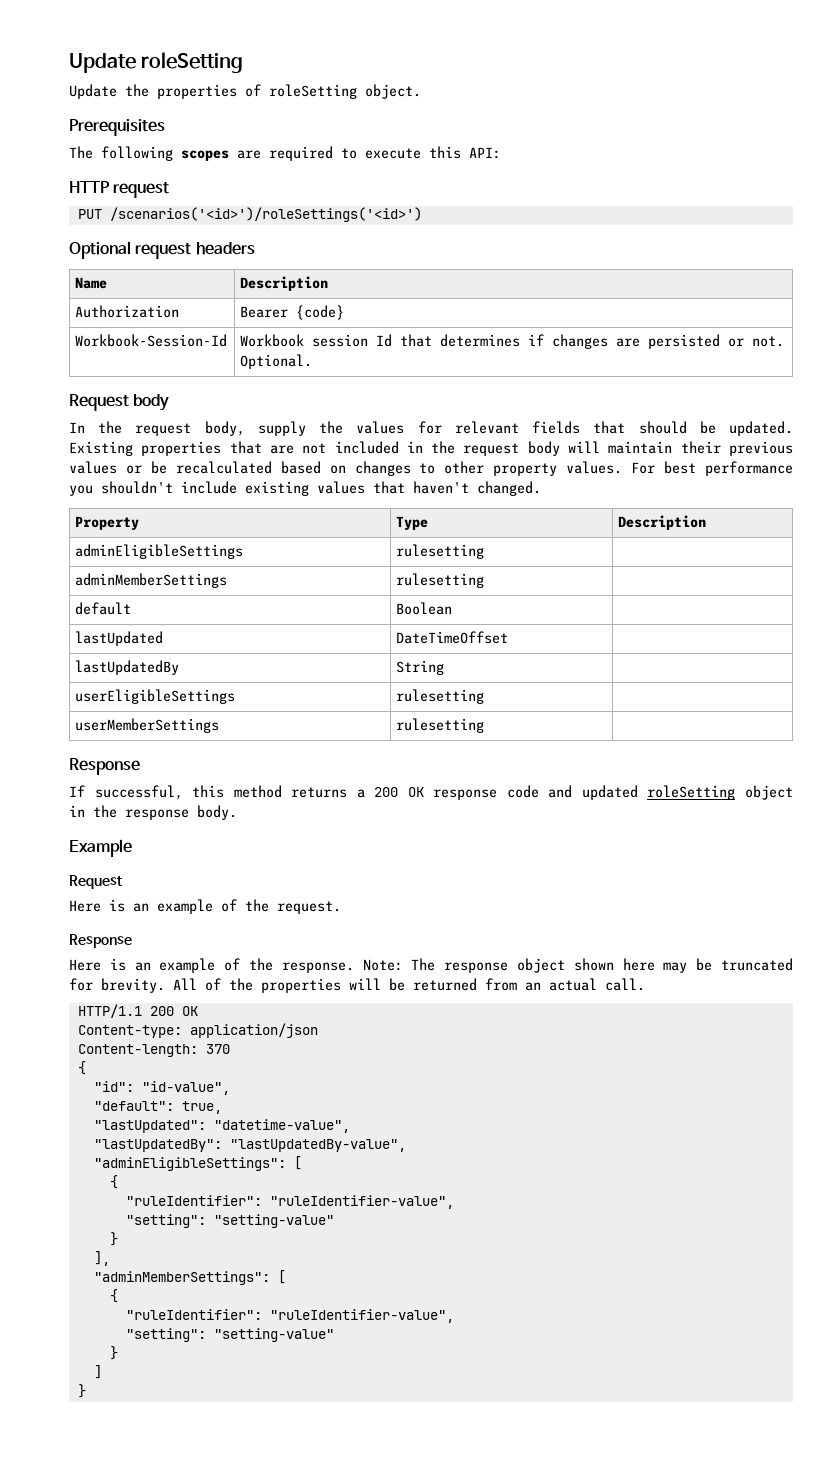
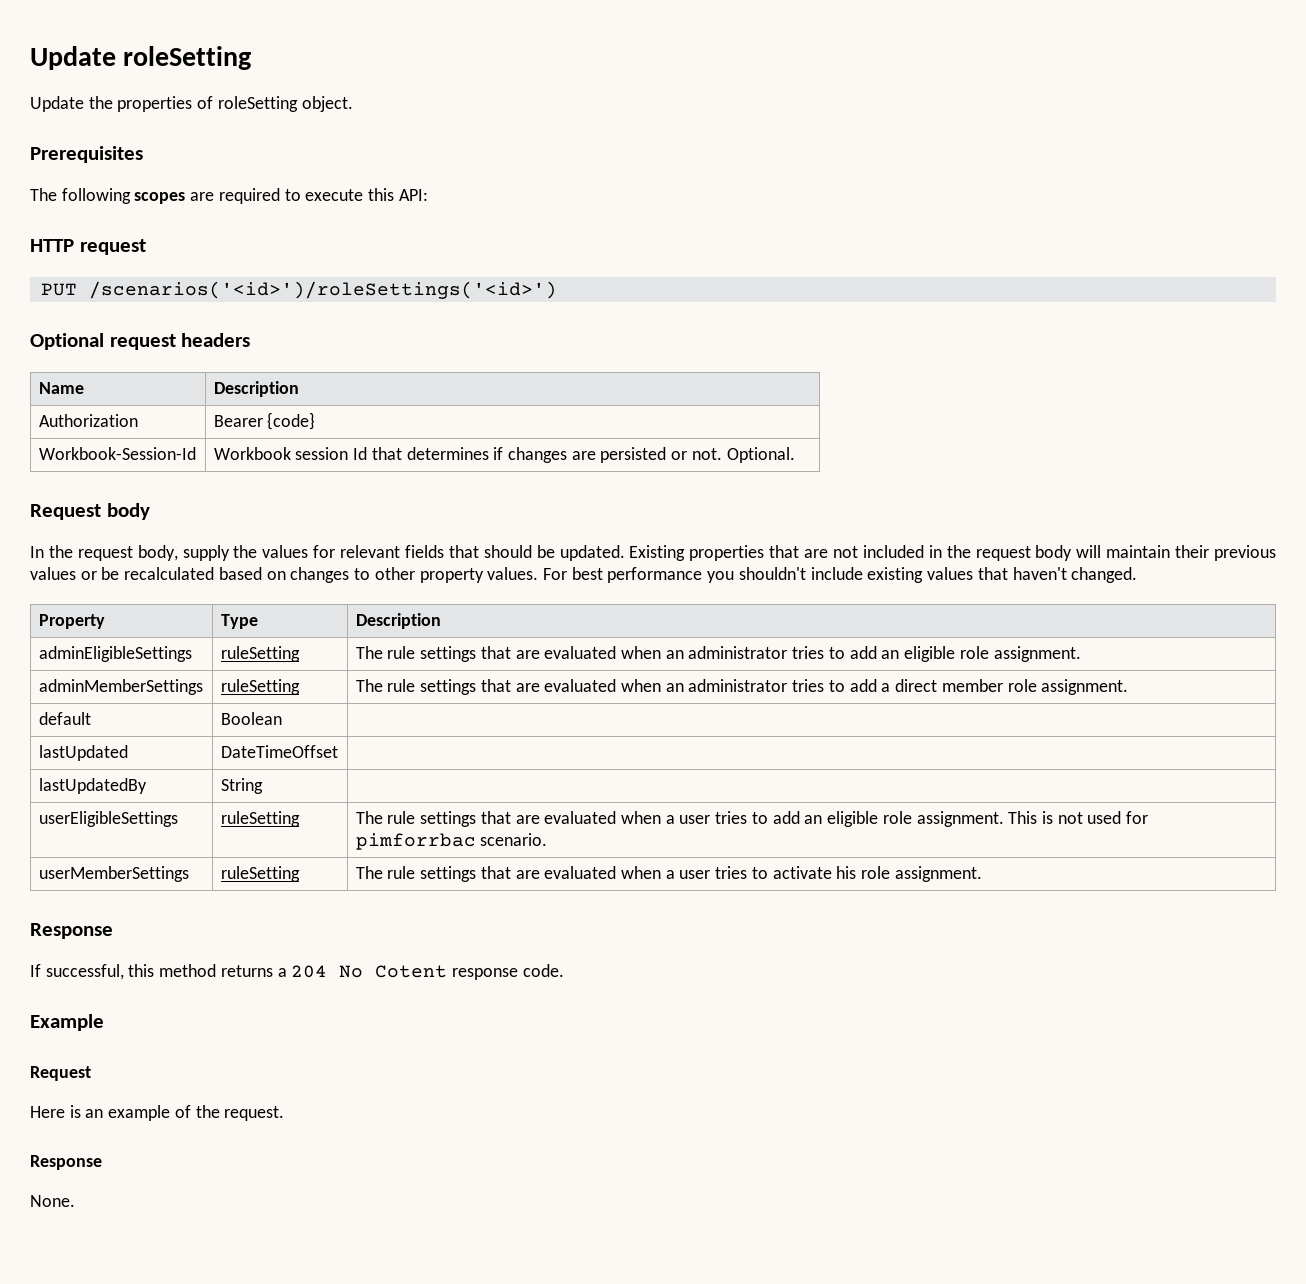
[396,544,485,559] [75,573,228,588] [396,573,485,588] rulesetting | // adminMemberSettings | rulesetting | -> [220,646,300,662] [355,646,1081,662] [38,679,203,695] [220,679,300,695] [355,679,1129,695] ruleSetting | The rule settings that are evaluated when an administrator tries to add an eligible role assignment. // adminMemberSettings | ruleSetting | The rule settings that are evaluated when an administrator tries to add a direct member role assignment.
[396,689,485,704] [75,718,220,733] [396,718,485,733] rulesetting | // userMemberSettings | rulesetting | -> [220,811,300,827] [355,811,1149,827] [355,833,548,850] [38,866,189,882] [220,866,300,882] [355,866,982,882] ruleSetting | The rule settings that are evaluated when a user tries to add an eligible role assignment. This is not used for pimforrbac scenario. // userMemberSettings | ruleSetting | The rule settings that are evaluated when a user tries to activate his role assignment.
[374,785,794,800] [69,805,237,820] 200 OK response code and updated roleSetting object in the response body. -> [291,964,564,980] 204 No Cotent response code.
[69,958,793,973] [69,978,645,993] [77,1004,198,1018] [77,1023,318,1038] [77,1044,230,1057] [77,1061,86,1075] [93,1081,230,1095] [93,1101,222,1114] [93,1119,350,1133] [93,1139,406,1152] [93,1156,302,1171] [109,1175,118,1189] [125,1195,454,1209] [125,1214,334,1228] [109,1232,118,1246] [93,1251,110,1266] [93,1270,286,1285] [109,1289,118,1303] [125,1309,454,1323] [125,1328,334,1342] [109,1346,118,1360] [93,1365,102,1379] [77,1384,86,1398] Here is an example of the response. Note: The response object shown here may be truncated for brevity. All of the properties will be returned from an actual call. // HTTP/1.1 200 OK // Content-type: application/json // Content-length: 370 // { // "id": "id-value", // "default": true, // "lastUpdated": "datetime-value", // "lastUpdatedBy": "lastUpdatedBy-value", // "adminEligibleSettings": [ // { // "ruleIdentifier": "ruleIdentifier-value", // "setting": "setting-value" // } // ], // "adminMemberSettings": [ // { // "ruleIdentifier": "ruleIdentifier-value", // "setting": "setting-value" // } // ] // } -> [30,1195,75,1207] None.

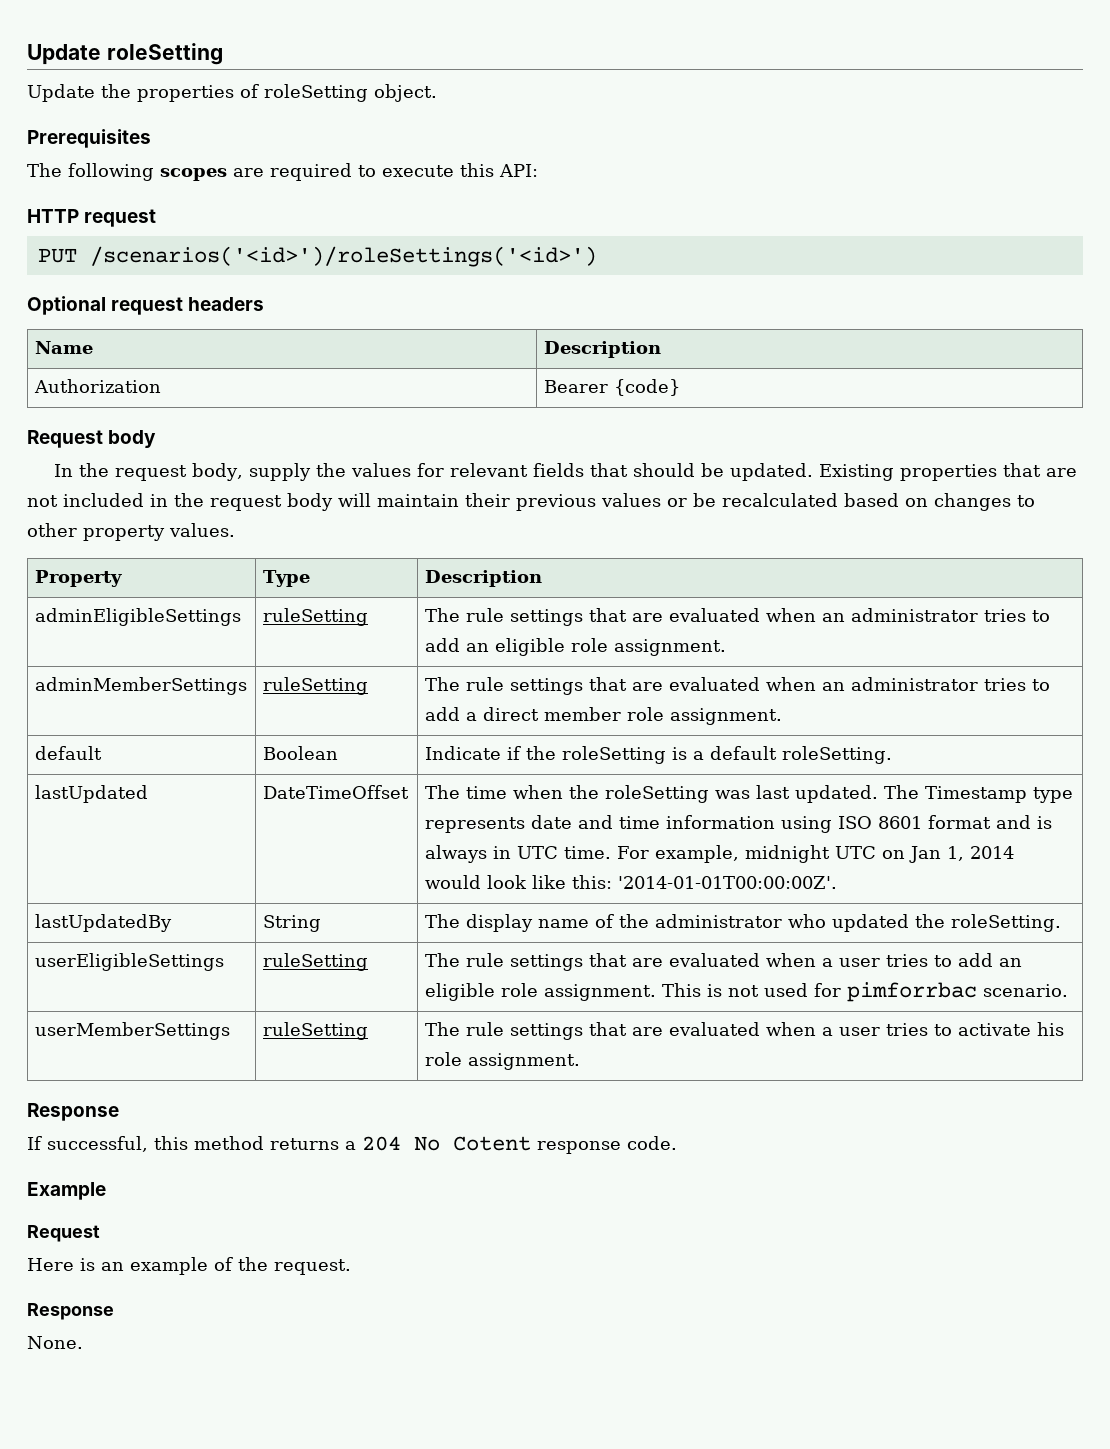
[38,447,196,460] [213,447,795,463] // Workbook-Session-Id | Workbook session Id that determines if changes are persisted or not. Optional. -> (680, 387) none
[542,567,1138,583] For best performance you shouldn't include existing values that haven't changed. -> (235, 530) none
[38,745,128,761] [220,745,338,758] [38,778,147,794] [220,778,263,794] // lastUpdated | DateTimeOffset | // lastUpdatedBy | String | -> [424,746,892,764] [34,785,148,803] [262,785,409,799] [424,785,1073,803] [424,815,1052,833] [424,845,1014,863] [424,875,837,889] [34,914,172,932] [262,915,321,932] [424,914,1061,932] Indicate if the roleSetting is a default roleSetting. // lastUpdated | DateTimeOffset | The time when the roleSetting was last updated. The Timestamp type represents date and time information using ISO 8601 format and is always in UTC time. For example, midnight UTC on Jan 1, 2014 would look like this: '2014-01-01T00:00:00Z'. // lastUpdatedBy | String | The display name of the administrator who updated the roleSetting.

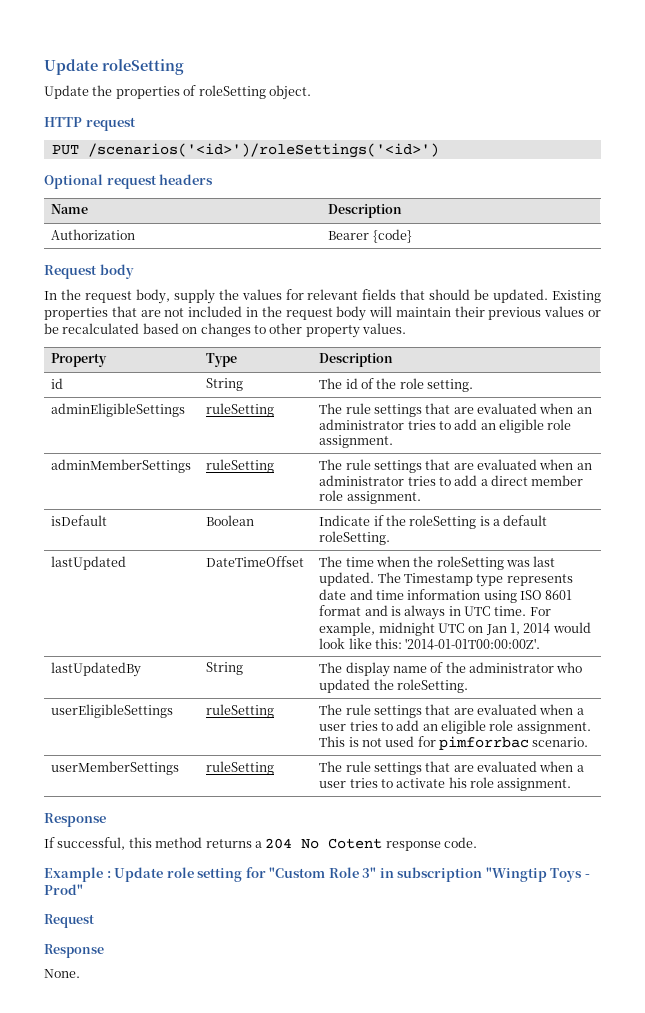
[27,129,151,148] [27,163,538,181] // Prerequisites // The following scopes are required to execute this API: -> (311, 92) none
(542, 578) none -> [51,378,64,389] [206,378,244,391] [319,378,474,392] // id | String | The id of the role setting.
[34,746,102,760] default -> [51,515,108,526] isDefault
[27,1225,100,1242] [27,1257,351,1275] // Request // Here is an example of the request. -> [106,867,590,882] [44,884,83,895] [44,914,94,928] : Update role setting for "Custom Role 3" in subscription "Wingtip Toys - Prod" // Request

